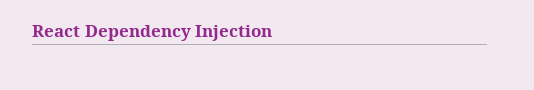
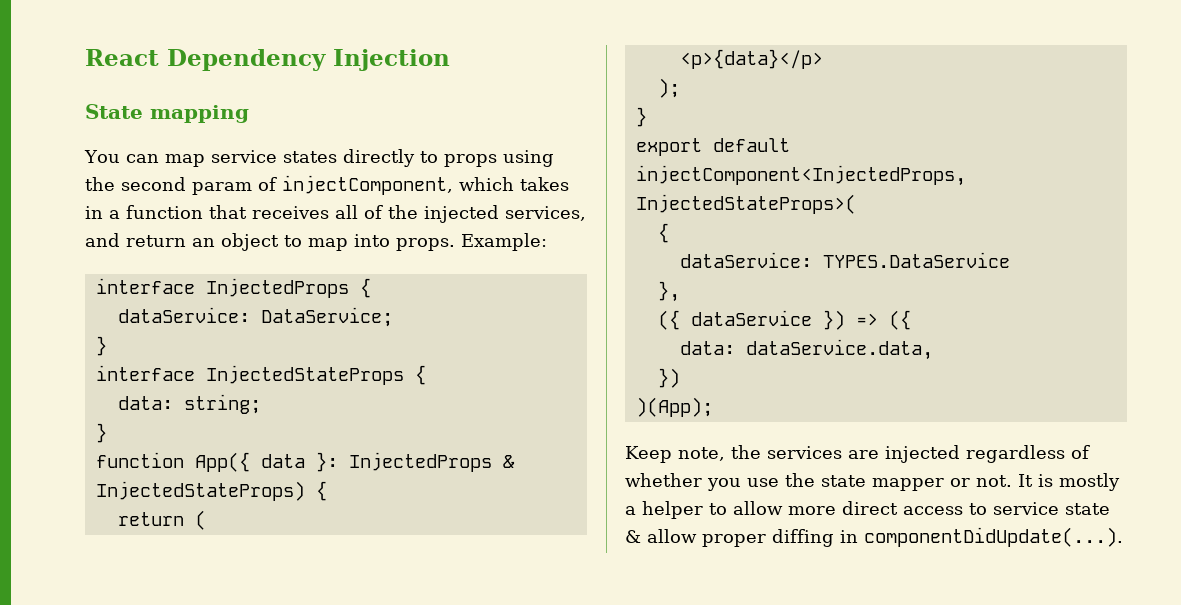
(273, 33) none -> [85,104,249,123] [84,149,554,167] [85,175,569,195] [85,205,586,223] [85,233,547,251] [95,278,371,298] [117,307,393,327] [95,336,107,356] [95,365,426,385] [117,394,261,414] [95,423,107,443] [95,452,515,472] [95,481,327,501] [117,510,206,530] [679,49,823,69] [657,78,680,98] [635,107,647,127] [635,138,790,156] [635,165,966,186] [635,194,856,214] [657,223,669,243] [679,252,1010,268] [657,281,680,302] [657,310,911,330] [679,339,933,360] [657,368,680,388] [635,397,713,417] [625,445,1090,463] [625,473,1120,491] [625,501,1110,519] [625,527,1123,547] // State mapping // You can map service states directly to props using the second param of injectComponent, which takes in a function that receives all of the injected services, and return an object to map into props. Example: // interface InjectedProps { // dataService: DataService; // } // interface InjectedStateProps { // data: string; // } // function App({ data }: InjectedProps & InjectedStateProps) { // return ( // <p>{data}</p> // ); // } // export default injectComponent<InjectedProps, InjectedStateProps>( // { // dataService: TYPES.DataService // }, // ({ dataService }) => ({ // data: dataService.data, // }) // )(App); // Keep note, the services are injected regardless of whether you use the state mapper or not. It is mostly a helper to allow more direct access to service state & allow proper diffing in componentDidUpdate(...).

